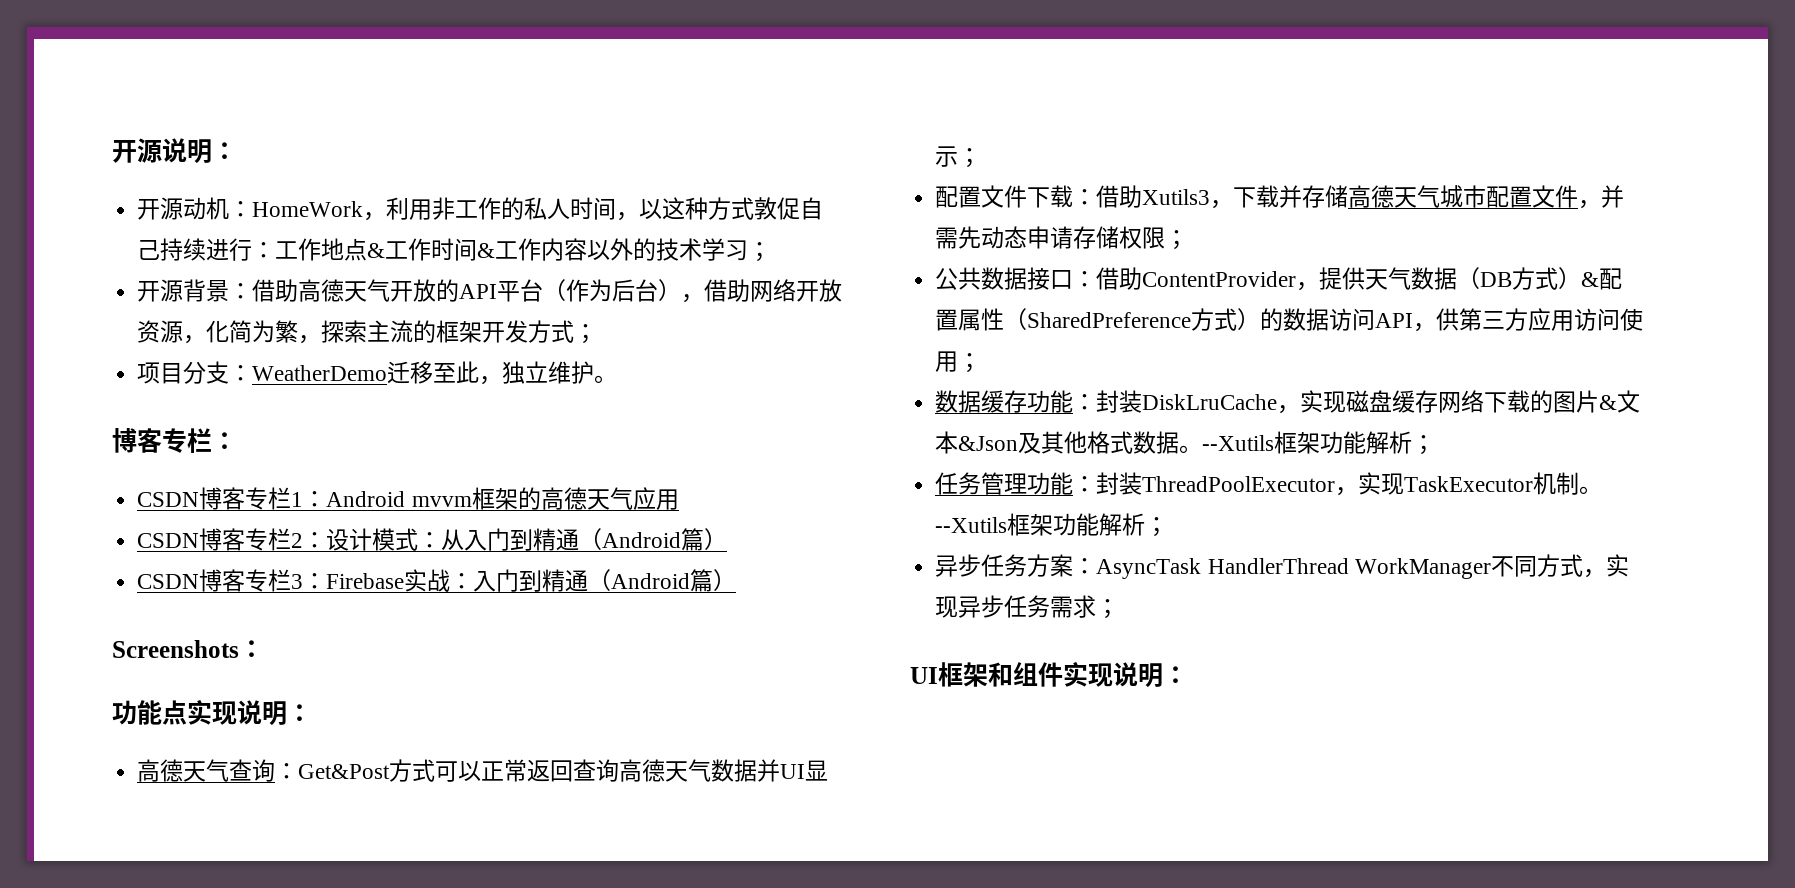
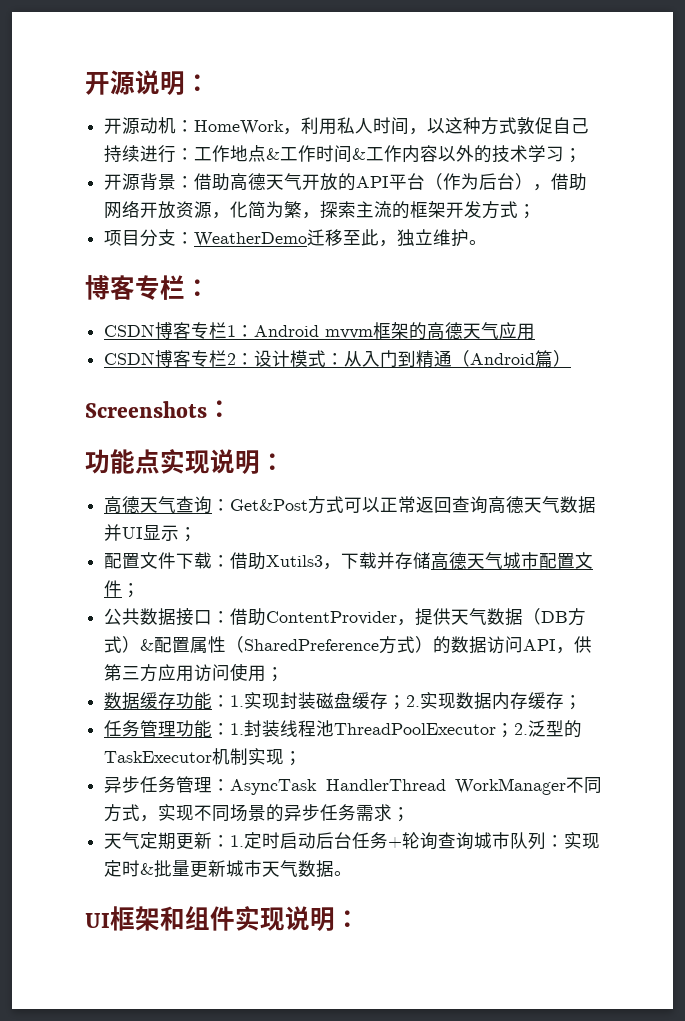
[432,197,525,220] 非工作的 -> (338, 126) none
[137,569,737,592] // CSDN博客专栏3：Firebase实战：入门到精通（Android篇） -> (572, 358) none
[1578,185,1625,209] [935,226,1166,249] ，并需先动态申请存储权限 -> (123, 588) none
[1096,390,1641,414] [935,431,1436,455] [935,472,1603,496] [935,513,1146,536] 封装DiskLruCache，实现磁盘缓存网络下载的图片&文本&Json及其他格式数据。--Xutils框架功能解析； // 任务管理功能：封装ThreadPoolExecutor，实现TaskExecutor机制。--Xutils框架功能解析 -> [230,692,583,710] [104,720,583,738] [104,748,285,765] 1.实现封装磁盘缓存；2.实现数据内存缓存； // 任务管理功能：1.封装线程池ThreadPoolExecutor；2.泛型的TaskExecutor机制实现
[1027,554,1074,577] 方案 -> [176,776,213,793] 管理
(959, 607) none -> [194,804,285,822] 不同场景的
(1120, 609) none -> [104,832,601,850] [104,860,353,878] // 天气定期更新：1.定时启动后台任务+轮询查询城市队列：实现定时&批量更新城市天气数据。

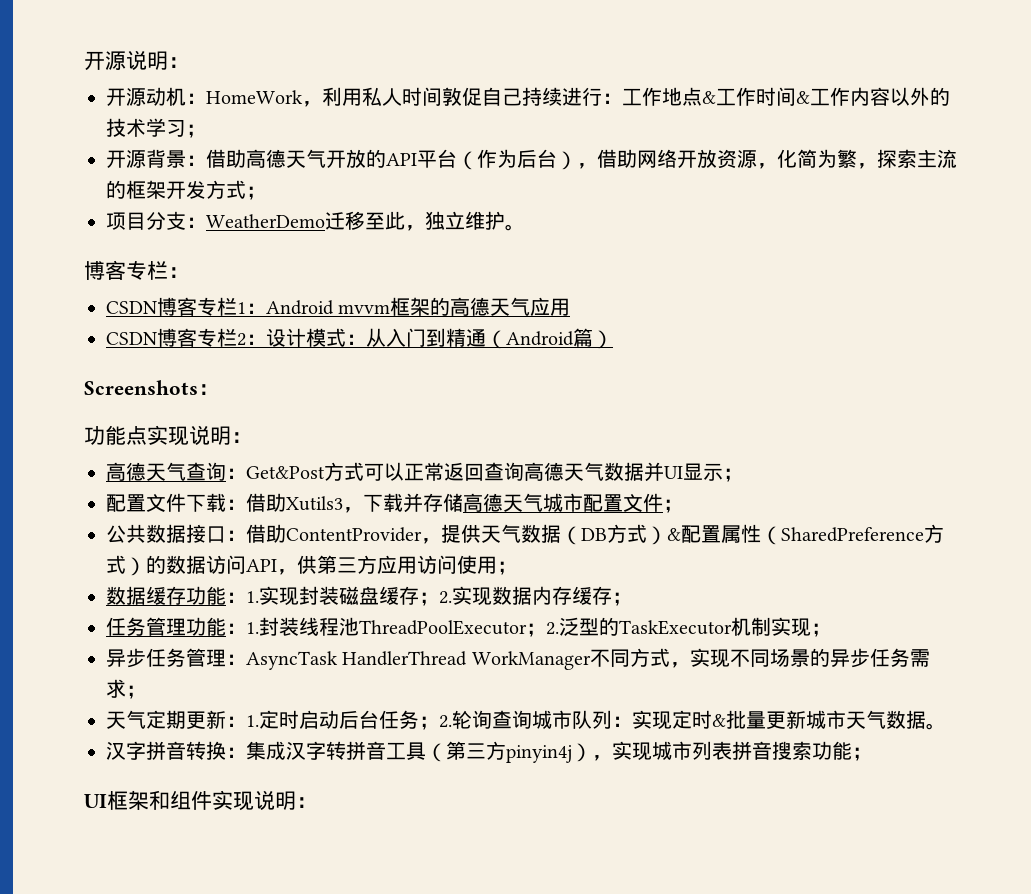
[409,117,518,135] ，以这种方式 -> (442, 96) none
[388,837,403,848] + -> [419,715,452,730] ；2.
(353, 873) none -> [106,741,872,763] // 汉字拼音转换：集成汉字转拼音工具（第三方pinyin4j），实现城市列表拼音搜索功能；

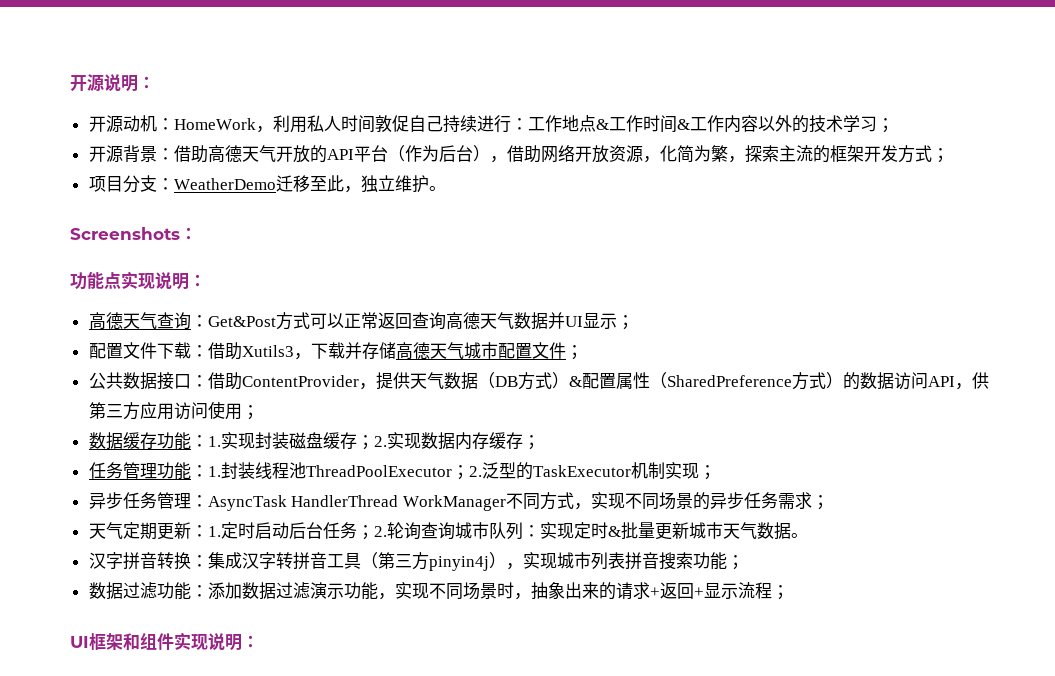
[84,260,189,280] [106,297,571,316] [106,328,613,349] // 博客专栏： // CSDN博客专栏1：Android mvvm框架的高德天气应用 // CSDN博客专栏2：设计模式：从入门到精通（Android篇） -> (446, 188) none
(872, 754) none -> [88,582,789,600] // 数据过滤功能：添加数据过滤演示功能，实现不同场景时，抽象出来的请求+返回+显示流程；

